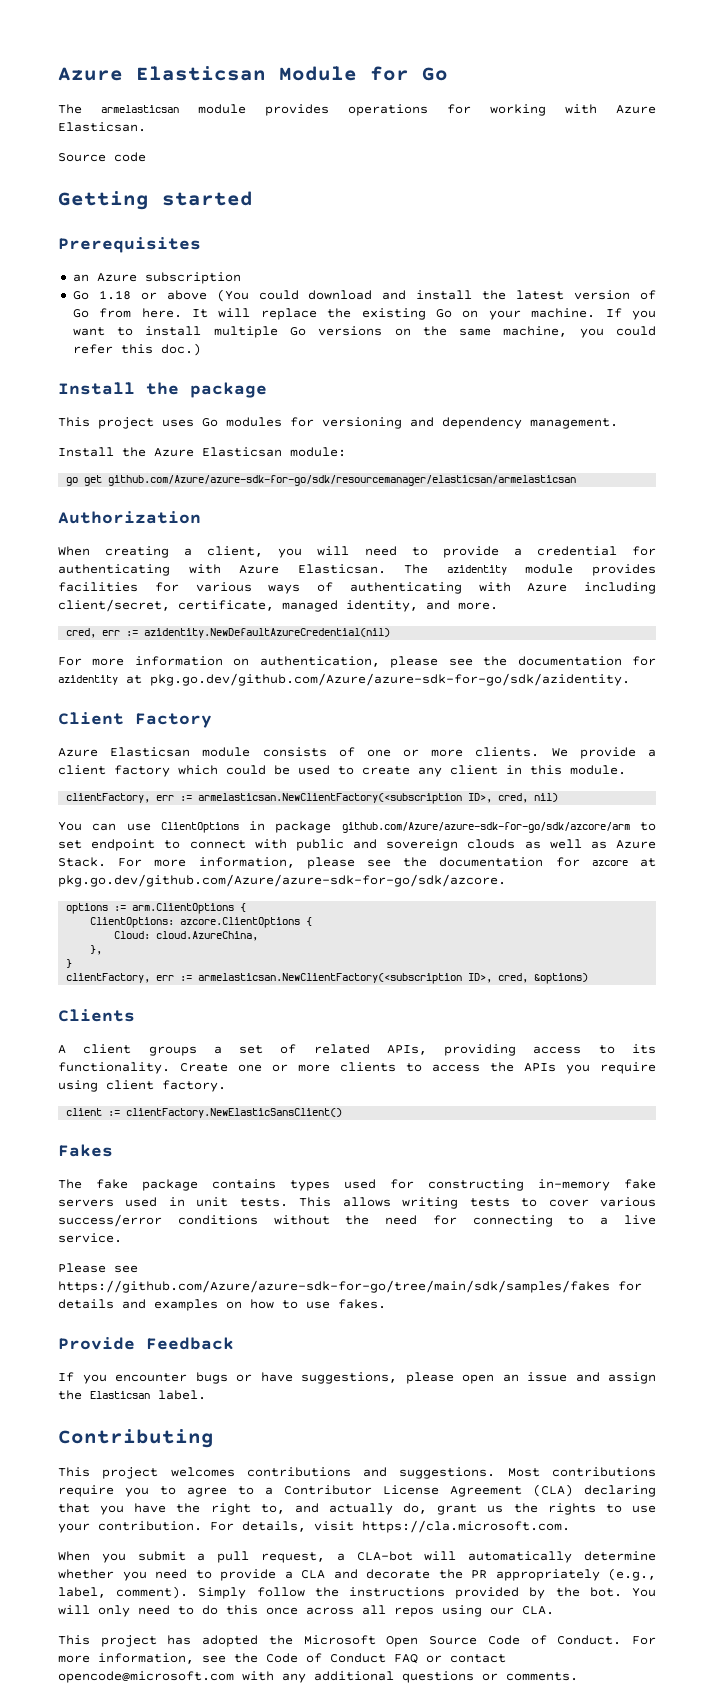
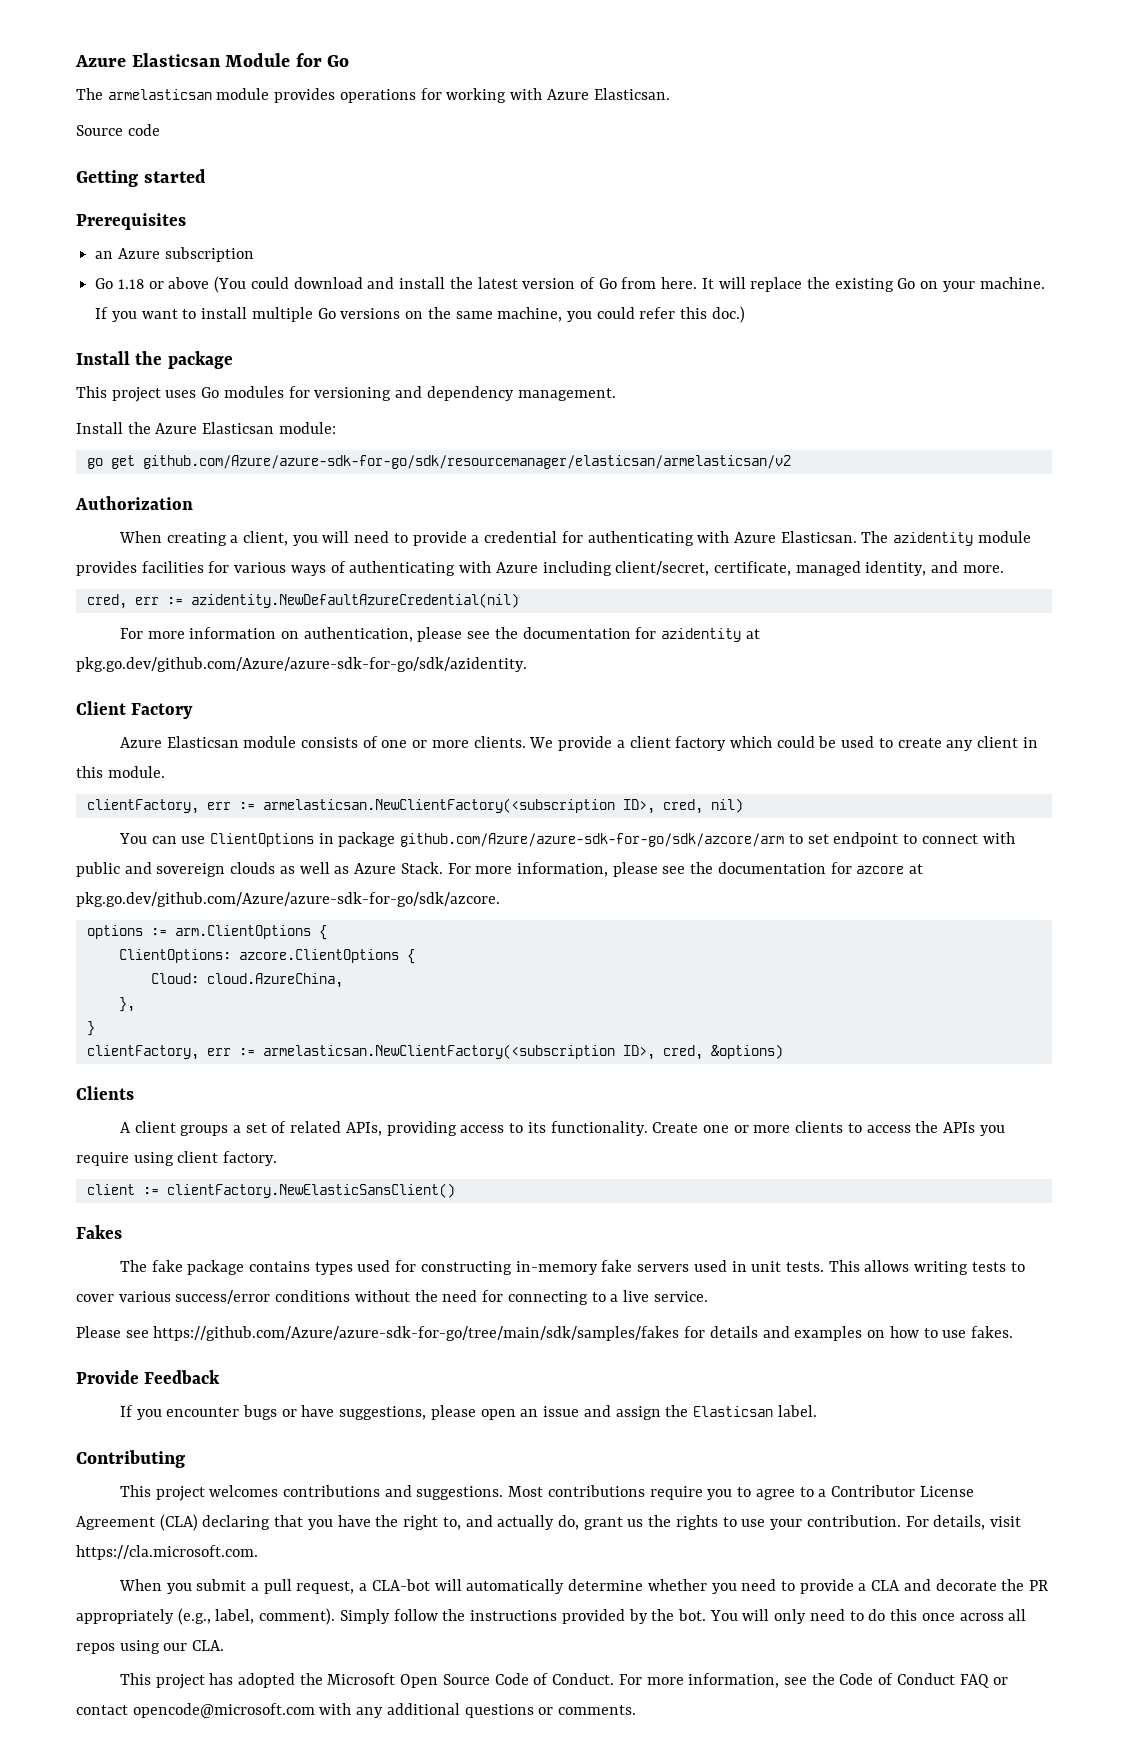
[108,475,577,486] github.com/Azure/azure-sdk-for-go/sdk/resourcemanager/elasticsan/armelasticsan -> [142,455,791,469] github.com/Azure/azure-sdk-for-go/sdk/resourcemanager/elasticsan/armelasticsan/v2

